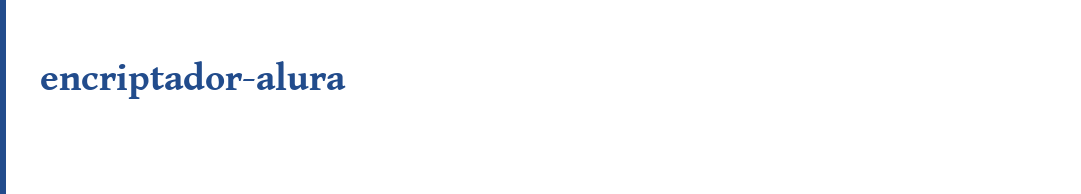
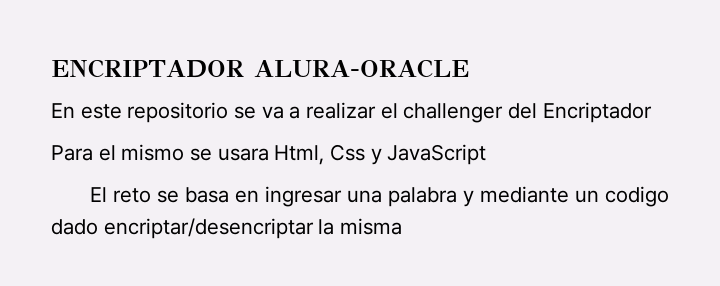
[40,61,346,99] encriptador-alura -> [51,59,469,78] [51,102,652,123] [51,144,487,165] [89,186,669,207] [51,218,403,239] ENCRIPTADOR ALURA-ORACLE // En este repositorio se va a realizar el challenger del Encriptador // Para el mismo se usara Html, Css y JavaScript // El reto se basa en ingresar una palabra y mediante un codigo dado encriptar/desencriptar la misma

